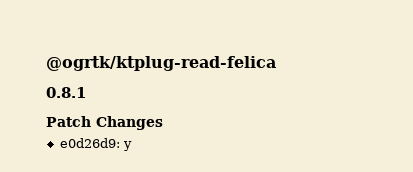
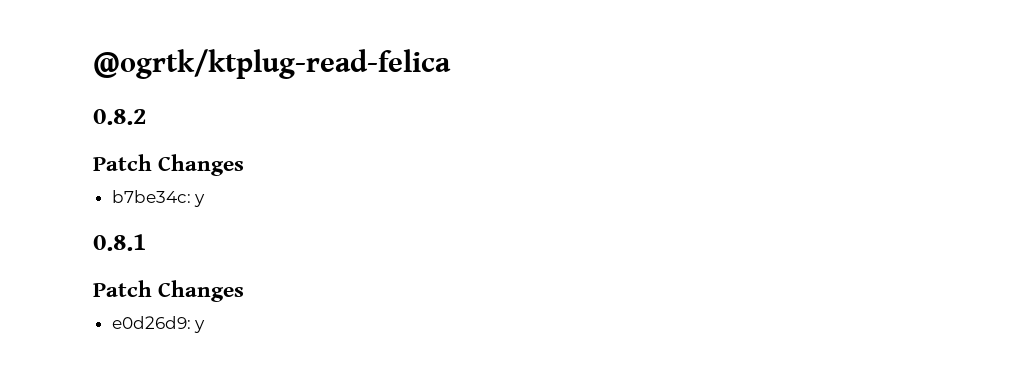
(276, 63) none -> [93,109,146,125] [93,154,245,176] [111,190,206,207] // 0.8.2 // Patch Changes // b7be34c: y

